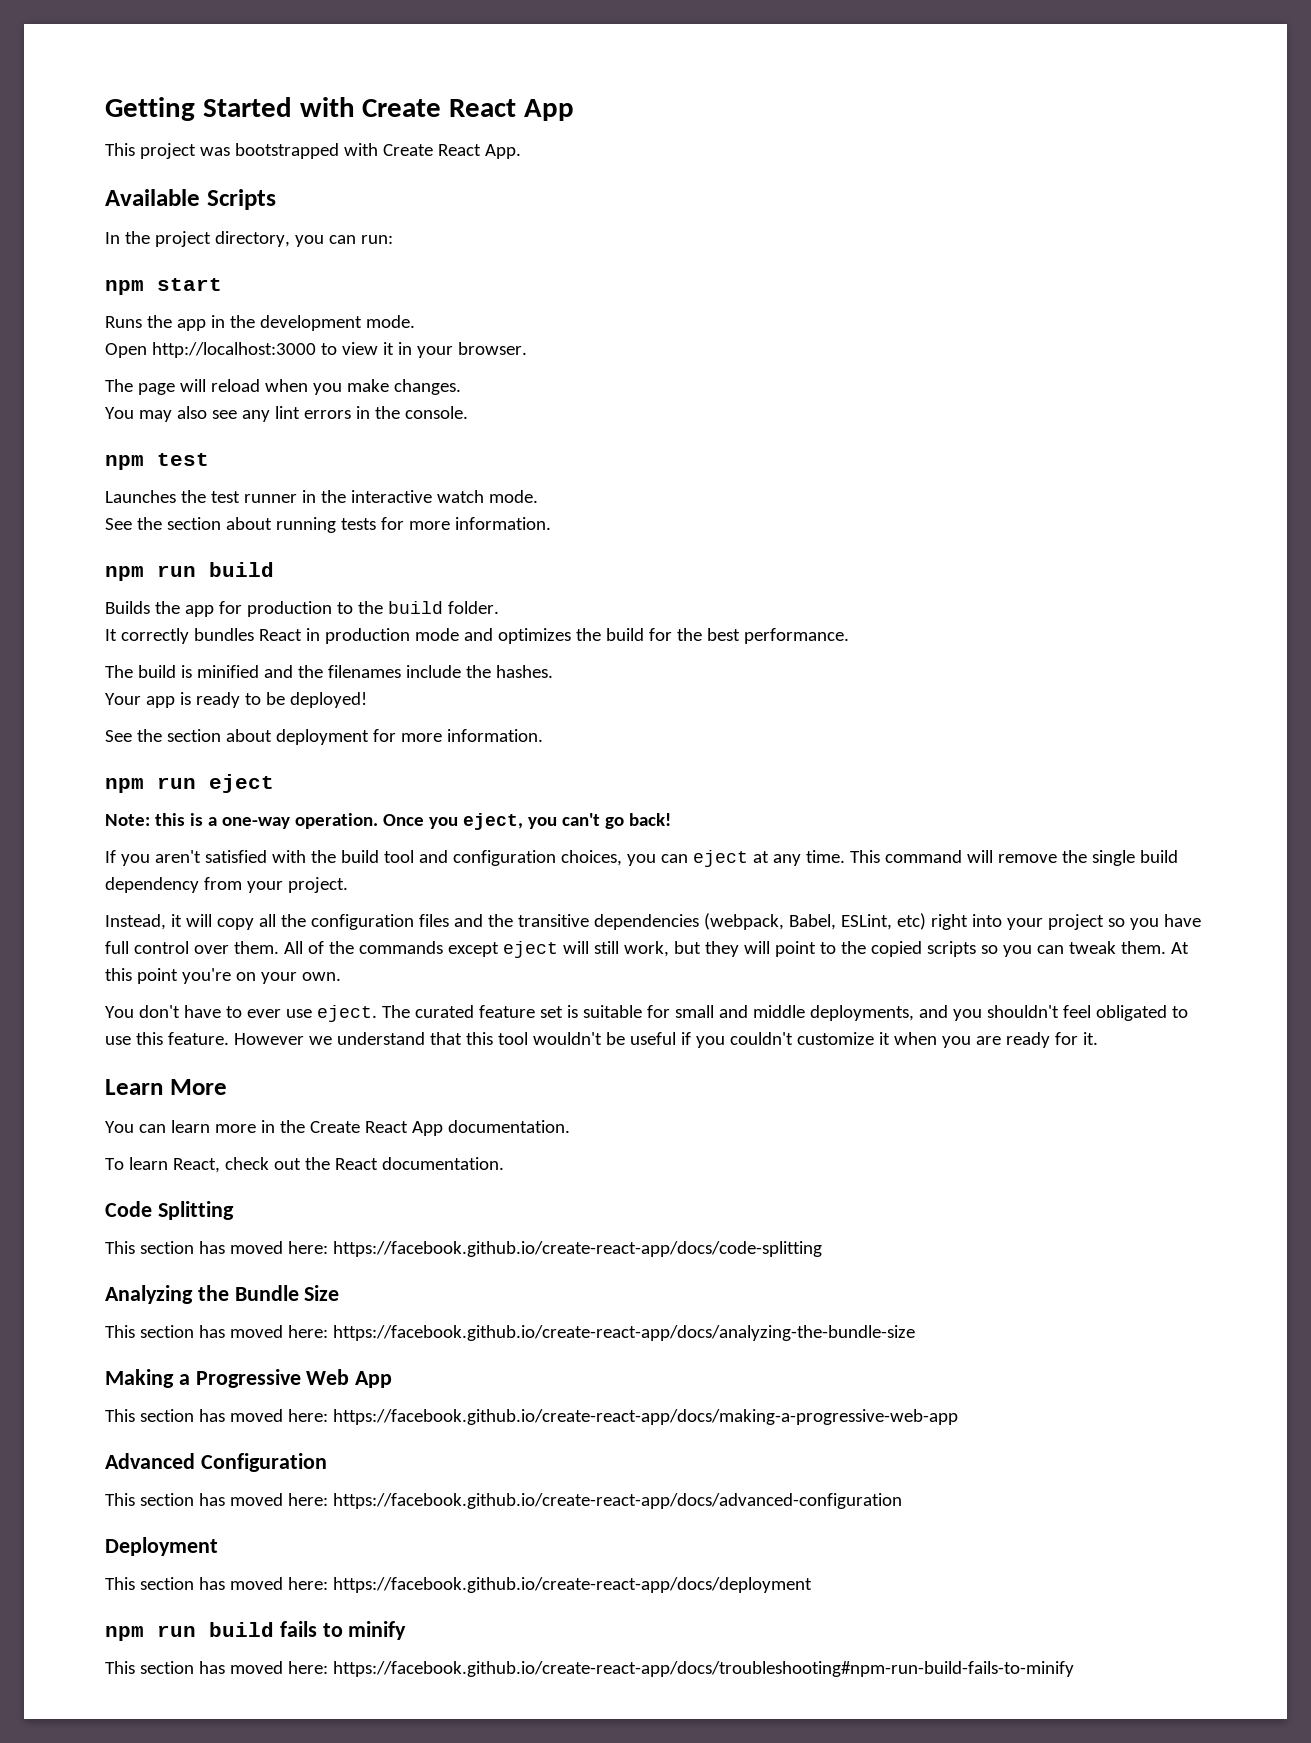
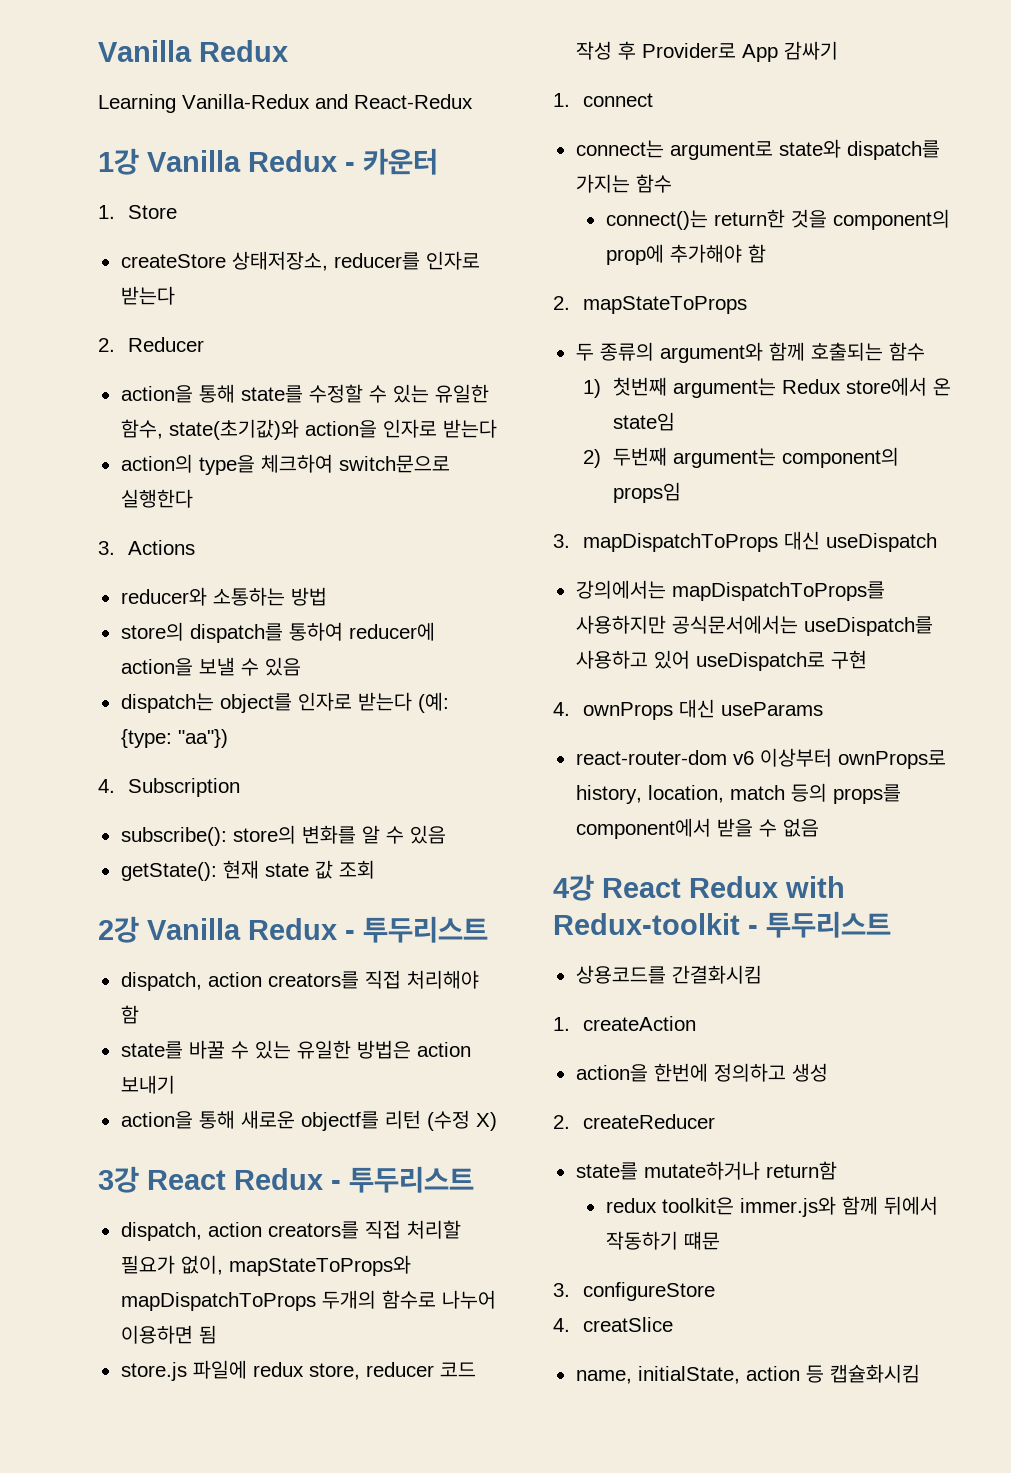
[105,97,575,121] [105,143,521,159] [105,189,276,210] [105,231,393,247] [105,278,222,295] [105,315,415,331] [105,342,527,358] [105,379,461,395] [105,406,468,422] [105,453,209,470] [105,490,538,503] [105,517,551,533] [105,562,274,581] [105,601,499,617] [105,628,849,644] [105,665,553,678] [105,692,367,708] [105,729,543,745] [105,774,274,793] [105,813,671,830] [105,850,1178,867] [105,877,348,893] [105,913,1201,930] [105,941,1189,958] [105,968,341,984] [105,1005,1188,1022] [105,1032,1098,1048] [105,1079,227,1095] [105,1120,570,1136] [105,1157,504,1173] [105,1201,234,1220] [105,1241,822,1257] [105,1285,340,1304] [105,1325,915,1341] [105,1369,393,1388] [105,1409,958,1425] [105,1453,327,1472] [105,1493,902,1509] [105,1537,218,1556] [105,1577,812,1593] [105,1621,407,1641] [105,1661,1074,1677] Getting Started with Create React App // This project was bootstrapped with Create React App. // Available Scripts // In the project directory, you can run: // npm start // Runs the app in the development mode. // Open http://localhost:3000 to view it in your browser. // The page will reload when you make changes. // You may also see any lint errors in the console. // npm test // Launches the test runner in the interactive watch mode. // See the section about running tests for more information. // npm run build // Builds the app for production to the build folder. // It correctly bundles React in production mode and optimizes the build for the best performance. // The build is minified and the filenames include the hashes. // Your app is ready to be deployed! // See the section about deployment for more information. // npm run eject // Note: this is a one-way operation. Once you eject, you can't go back! // If you aren't satisfied with the build tool and configuration choices, you can eject at any time. This command will remove the single build dependency from your project. // Instead, it will copy all the configuration files and the transitive dependencies (webpack, Babel, ESLint, etc) right into your project so you have full control over them. All of the commands except eject will still work, but they will point to the copied scripts so you can tweak them. At this point you're on your own. // You don't have to ever use eject. The curated feature set is suitable for small and middle deployments, and you shouldn't feel obligated to use this feature. However we understand that this tool wouldn't be useful if you couldn't customize it when you are ready for it. // Learn More // You can learn more in the Create React App documentation. // To learn React, check out the React documentation. // Code Splitting // This section has moved here: https://facebook.github.io/create-react-app/docs/code-splitting // Analyzing the Bundle Size // This section has moved here: https://facebook.github.io/create-react-app/docs/analyzing-the-bundle-size // Making a Progressive Web App // This section has moved here: https://facebook.github.io/create-react-app/docs/making-a-progressive-web-app // Advanced Configuration // This section has moved here: https://facebook.github.io/create-react-app/docs/advanced-configuration // Deployment // This section has moved here: https://facebook.github.io/create-react-app/docs/deployment // npm run build fails to minify // This section has moved here: https://facebook.github.io/create-react-app/docs/troubleshooting#npm-run-build-fails-to-minify -> [98,40,288,62] [98,94,473,113] [98,148,438,175] [98,205,177,219] [120,251,480,271] [120,286,175,305] [98,337,204,352] [120,384,489,403] [120,419,497,440] [120,454,450,475] [120,489,193,508] [98,540,195,555] [120,587,327,606] [120,622,435,643] [120,657,301,676] [120,692,449,713] [120,729,228,748] [98,778,240,797] [120,825,446,846] [120,860,375,881] [98,916,488,943] [120,970,479,991] [120,1005,139,1024] [120,1040,471,1059] [120,1075,175,1094] [120,1110,497,1131] [98,1166,474,1193] [120,1220,461,1241] [120,1255,411,1276] [120,1290,496,1311] [120,1325,217,1344] [120,1360,476,1381] [575,41,838,62] [553,93,653,107] [575,139,940,160] [575,174,672,193] [605,209,950,230] [605,244,766,265] [553,296,747,314] [575,342,925,363] [582,377,951,398] [612,412,675,431] [582,447,899,468] [612,482,681,503] [553,531,937,552] [575,580,885,601] [575,615,933,636] [575,650,867,671] [553,699,823,720] [575,748,946,769] [575,783,901,804] [575,818,819,839] [553,874,845,901] [553,911,891,938] [575,965,762,984] [553,1016,696,1031] [575,1063,828,1082] [553,1114,715,1129] [575,1161,837,1180] [605,1196,938,1217] [605,1231,720,1250] [553,1282,715,1301] [553,1317,673,1332] [575,1364,920,1384] Vanilla Redux // Learning Vanilla-Redux and React-Redux // 1강 Vanilla Redux - 카운터 // 1. Store // createStore 상태저장소, reducer를 인자로 받는다 // 2. Reducer // action을 통해 state를 수정할 수 있는 유일한 함수, state(초기값)와 action을 인자로 받는다 // action의 type을 체크하여 switch문으로 실행한다 // 3. Actions // reducer와 소통하는 방법 // store의 dispatch를 통하여 reducer에 action을 보낼 수 있음 // dispatch는 object를 인자로 받는다 (예: {type: "aa"}) // 4. Subscription // subscribe(): store의 변화를 알 수 있음 // getState(): 현재 state 값 조회 // 2강 Vanilla Redux - 투두리스트 // dispatch, action creators를 직접 처리해야 함 // state를 바꿀 수 있는 유일한 방법은 action 보내기 // action을 통해 새로운 objectf를 리턴 (수정 X) // 3강 React Redux - 투두리스트 // dispatch, action creators를 직접 처리할 필요가 없이, mapStateToProps와 mapDispatchToProps 두개의 함수로 나누어 이용하면 됨 // store.js 파일에 redux store, reducer 코드 작성 후 Provider로 App 감싸기 // 1. connect // connect는 argument로 state와 dispatch를 가지는 함수 // connect()는 return한 것을 component의 prop에 추가해야 함 // 2. mapStateToProps // 두 종류의 argument와 함께 호출되는 함수 // 1) 첫번째 argument는 Redux store에서 온 state임 // 2) 두번째 argument는 component의 props임 // 3. mapDispatchToProps 대신 useDispatch // 강의에서는 mapDispatchToProps를 사용하지만 공식문서에서는 useDispatch를 사용하고 있어 useDispatch로 구현 // 4. ownProps 대신 useParams // react-router-dom v6 이상부터 ownProps로 history, location, match 등의 props를 component에서 받을 수 없음 // 4강 React Redux with Redux-toolkit - 투두리스트 // 상용코드를 간결화시킴 // 1. createAction // action을 한번에 정의하고 생성 // 2. createReducer // state를 mutate하거나 return함 // redux toolkit은 immer.js와 함께 뒤에서 작동하기 떄문 // 3. configureStore // 4. creatSlice // name, initialState, action 등 캡슐화시킴

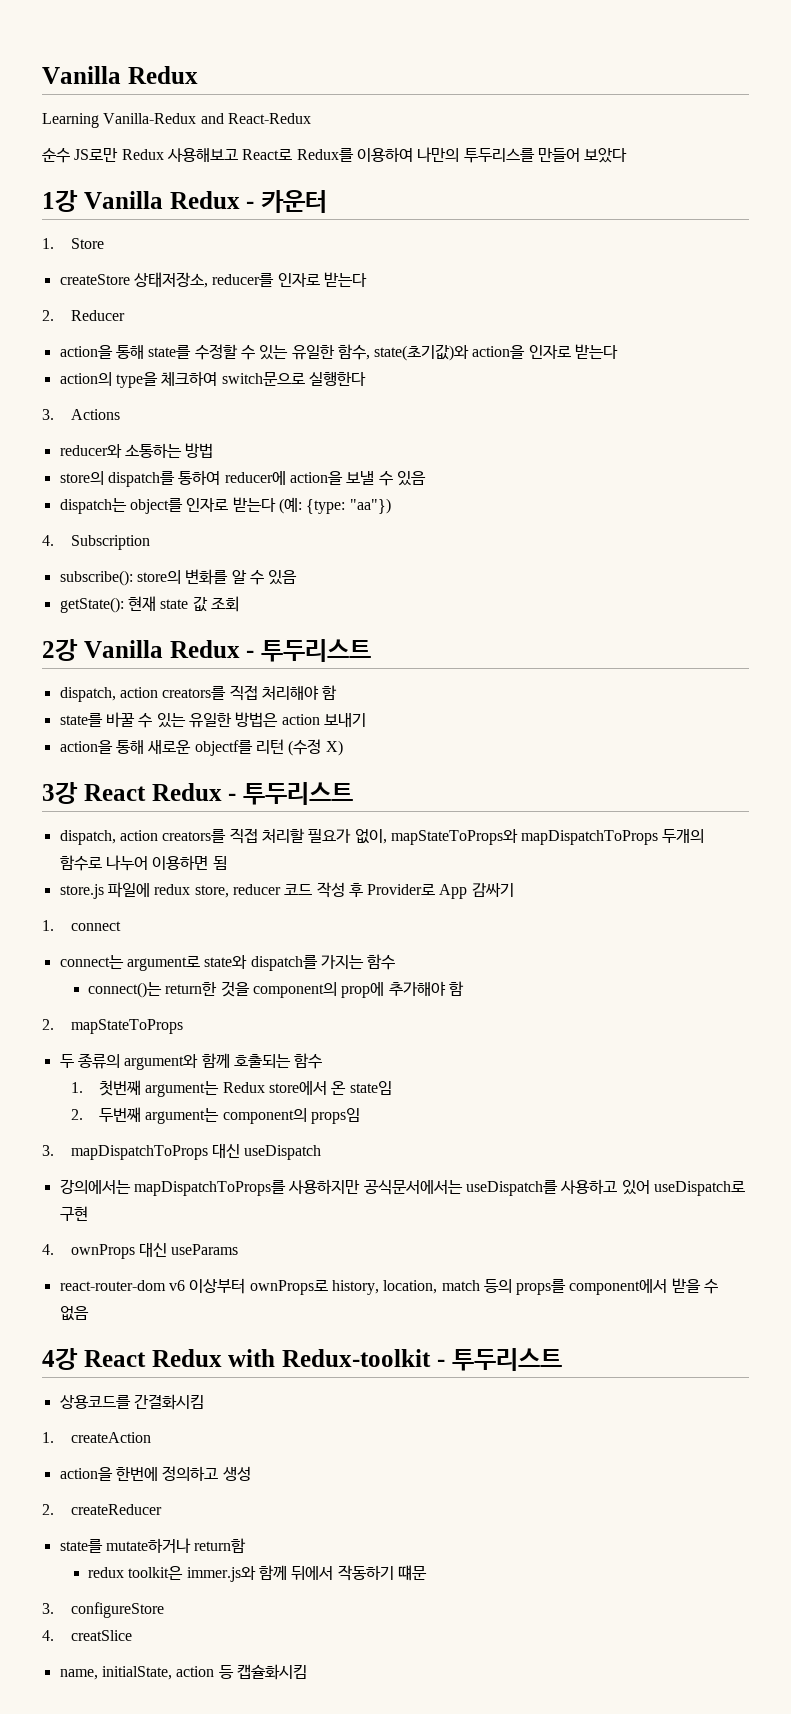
(473, 101) none -> [42,147,628,163] // 순수 JS로만 Redux 사용해보고 React로 Redux를 이용하여 나만의 투두리스를 만들어 보았다
[582,379,601,398] 1) -> [70,1082,83,1093] 1.
[582,449,601,468] 2) -> [70,1109,83,1120] 2.

